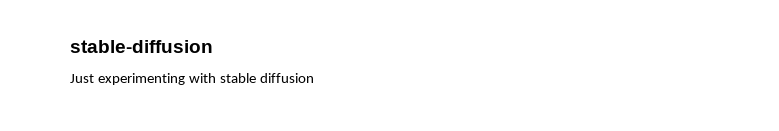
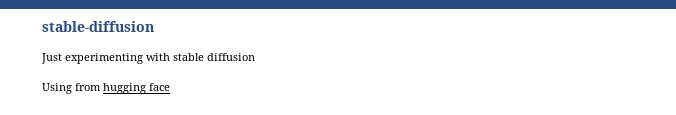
(314, 78) none -> [42,83,170,94] // Using from hugging face

